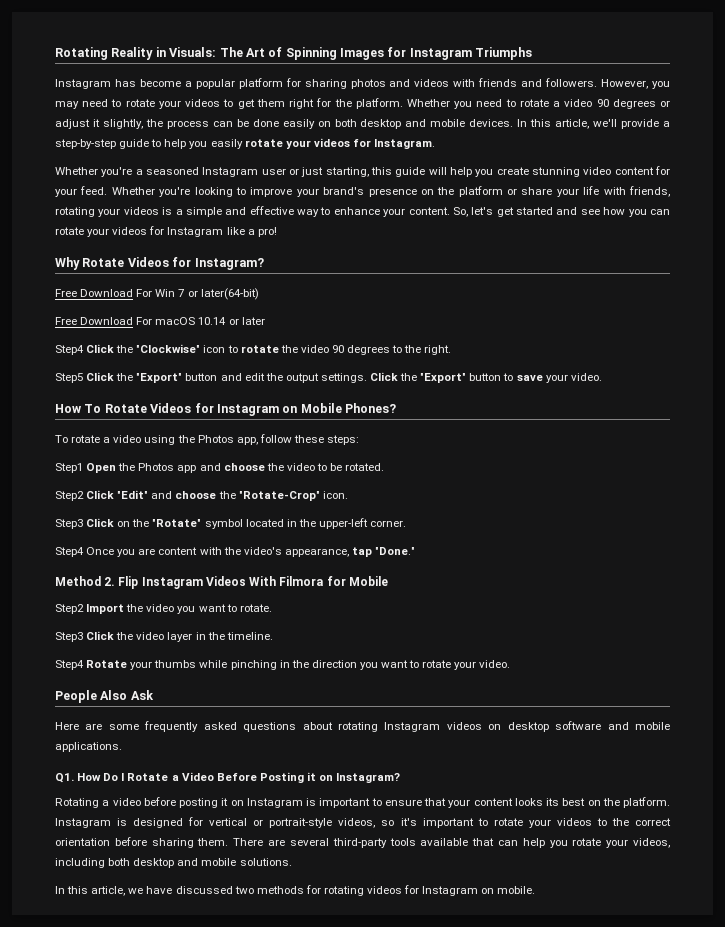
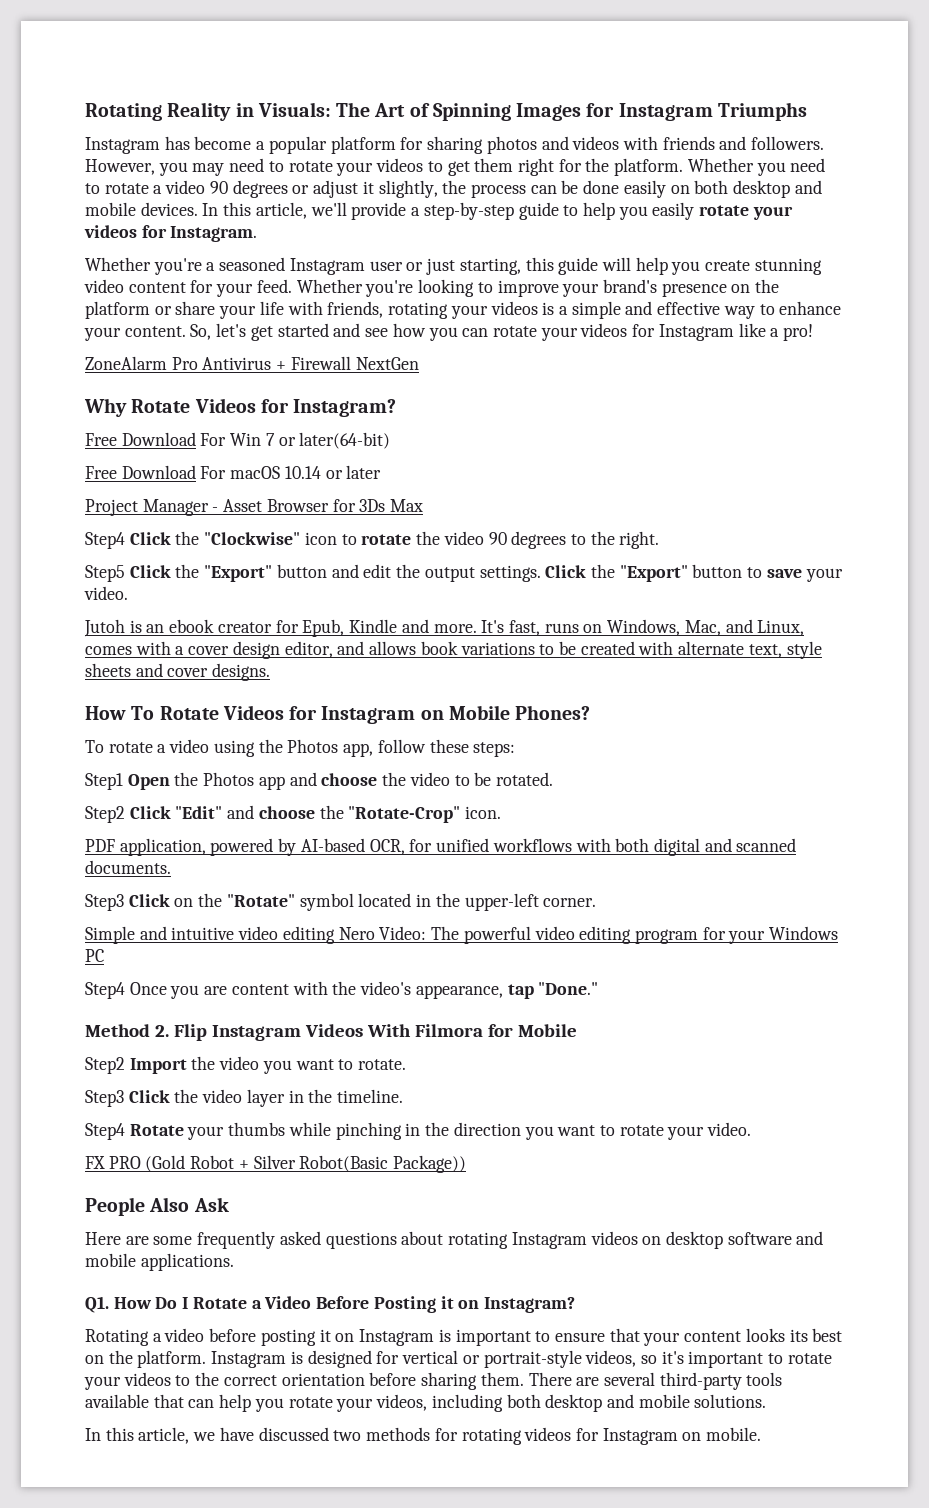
(277, 232) none -> [85,356,419,370] // ZoneAlarm Pro Antivirus + Firewall NextGen
(265, 321) none -> [85,499,424,516] // Project Manager - Asset Browser for 3Ds Max
(602, 377) none -> [84,619,805,637] [85,641,822,659] [85,663,271,681] // Jutoh is an ebook creator for Epub, Kindle and more. It's fast, runs on Windows, Mac, and Linux, comes with a cover design editor, and allows book variations to be created with alternate text, style sheets and cover designs.
(348, 495) none -> [85,838,797,856] [85,860,171,874] // PDF application, powered by AI-based OCR, for unified workflows with both digital and scanned documents.
(407, 523) none -> [85,926,839,944] [85,949,104,962] // Simple and intuitive video editing Nero Video: The powerful video editing program for your Windows PC
(511, 664) none -> [85,1155,467,1173] // FX PRO (Gold Robot + Silver Robot(Basic Package))

